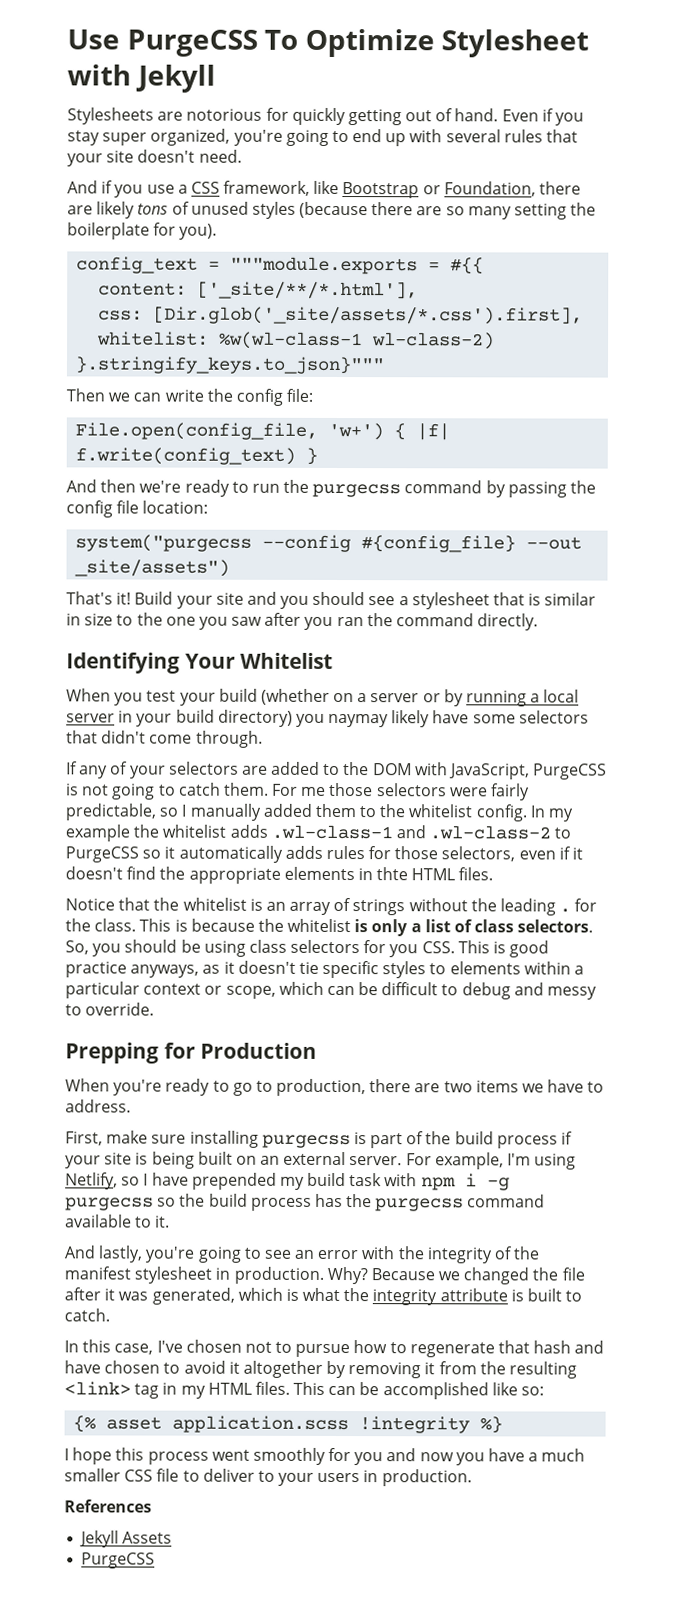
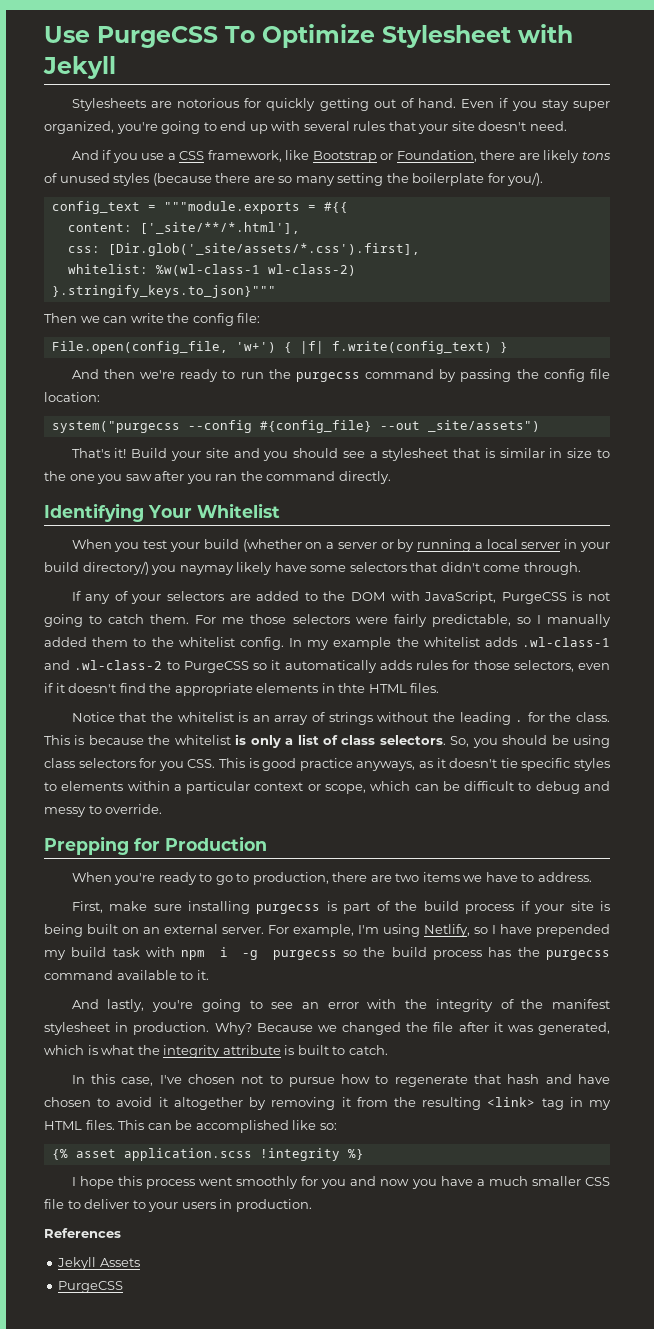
[179,223,218,240] you). -> [507,172,544,186] you/).
[217,709,293,727] directory) -> [82,561,149,575] directory/)

